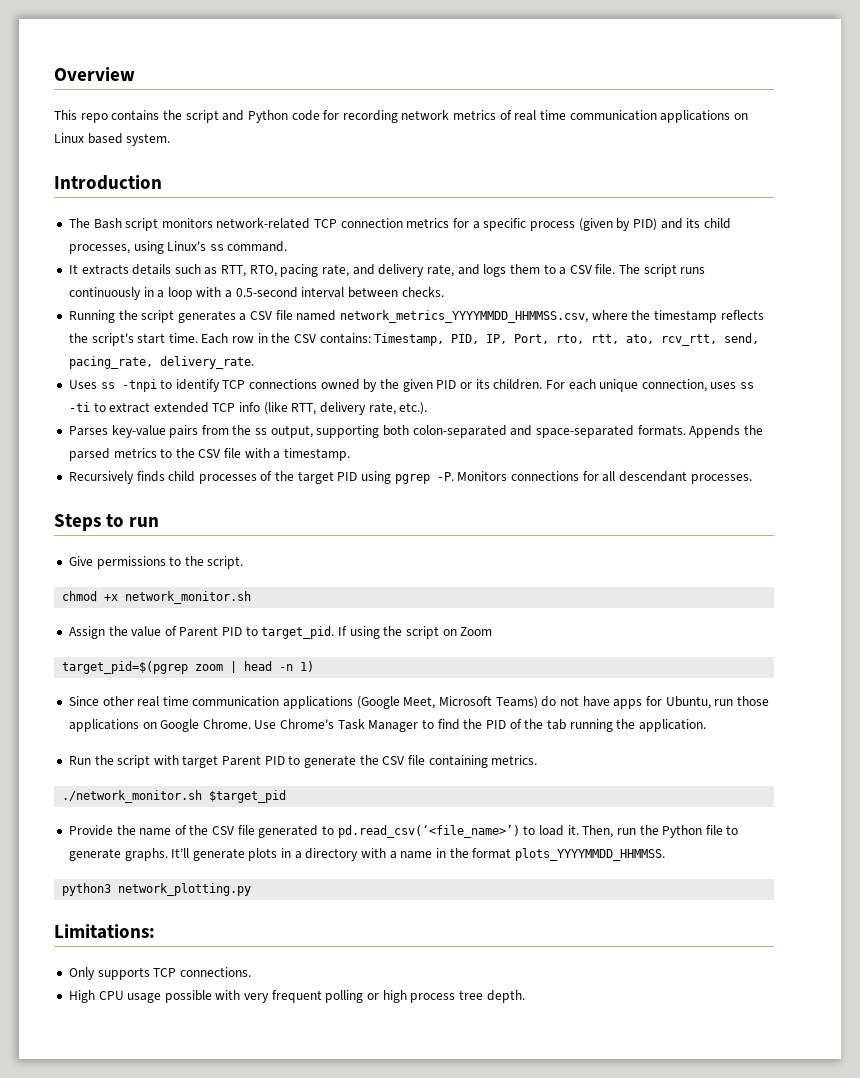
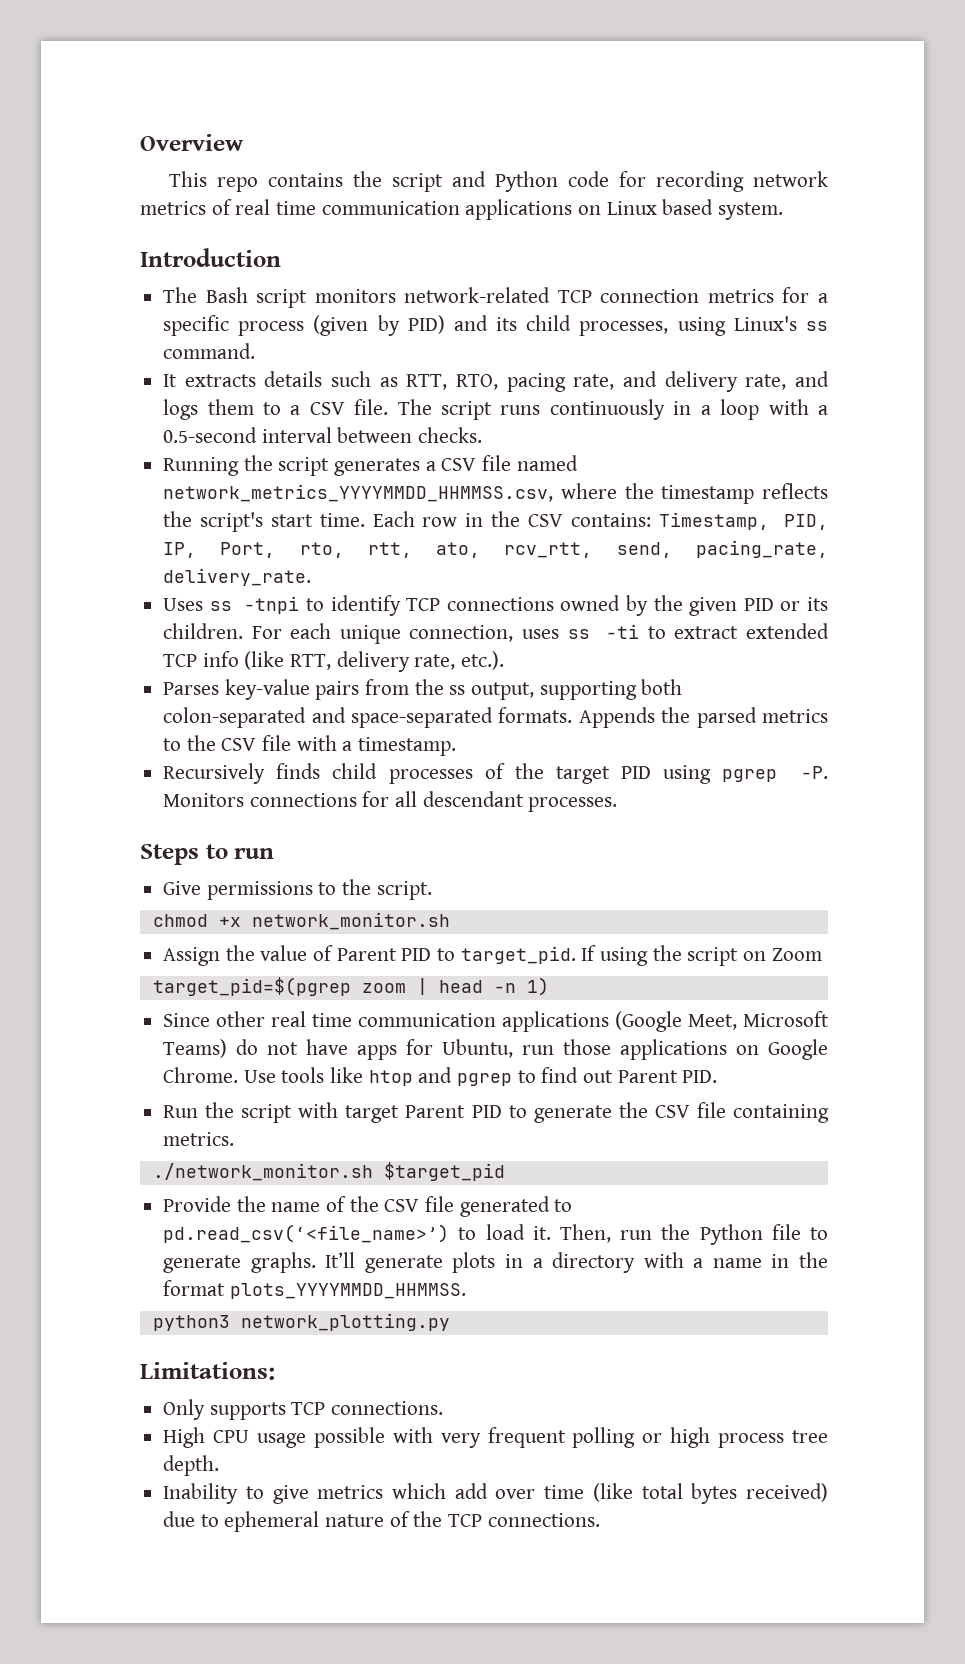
[280,719,706,732] Chrome's Task Manager to find the PID of the tab running the application. -> [281,1067,718,1086] tools like htop and pgrep to find out Parent PID.
(525, 996) none -> [163,1483,828,1504] [163,1511,600,1532] // Inability to give metrics which add over time (like total bytes received) due to ephemeral nature of the TCP connections.

